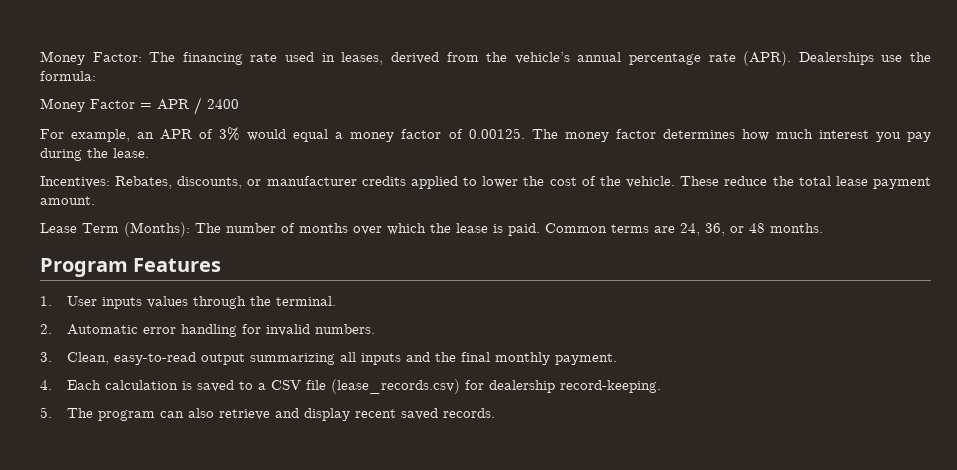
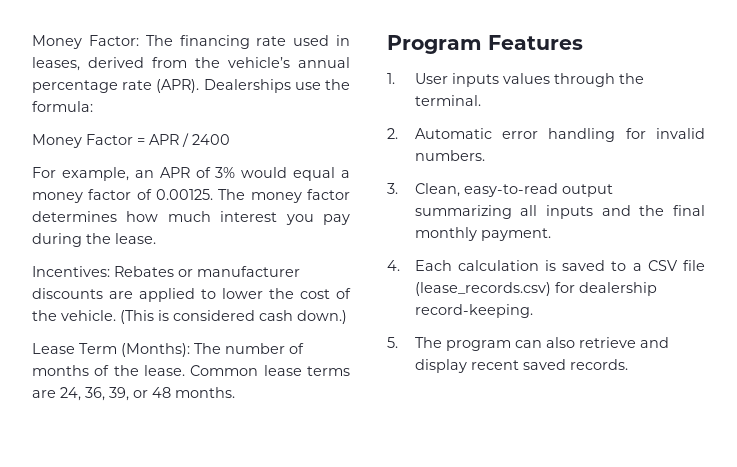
[115,176,406,189] Rebates, discounts, or manufacturer credits -> [114,266,300,277] [32,288,133,299] Rebates or manufacturer discounts are
[680,176,931,189] [40,196,95,205] These reduce the total lease payment amount. -> [120,310,347,324] (This is considered cash down.)
[353,223,607,236] over which the lease is paid. Common -> [94,365,302,376] of the lease. Common lease
(725, 229) none -> [109,387,129,401] 39,

